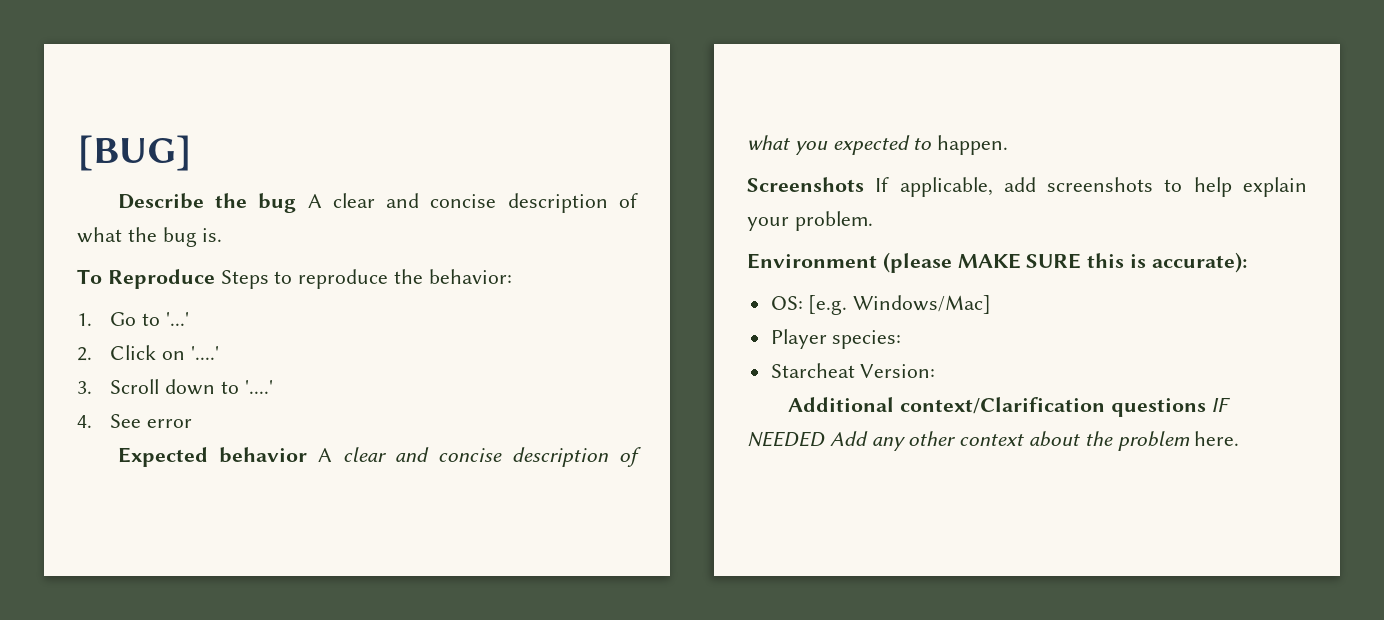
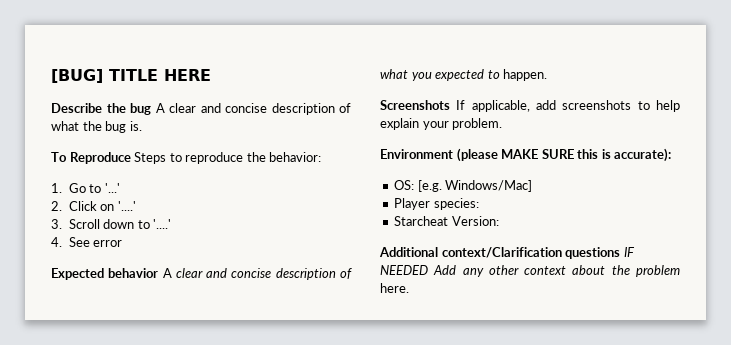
(192, 153) none -> [109,69,211,81] TITLE HERE

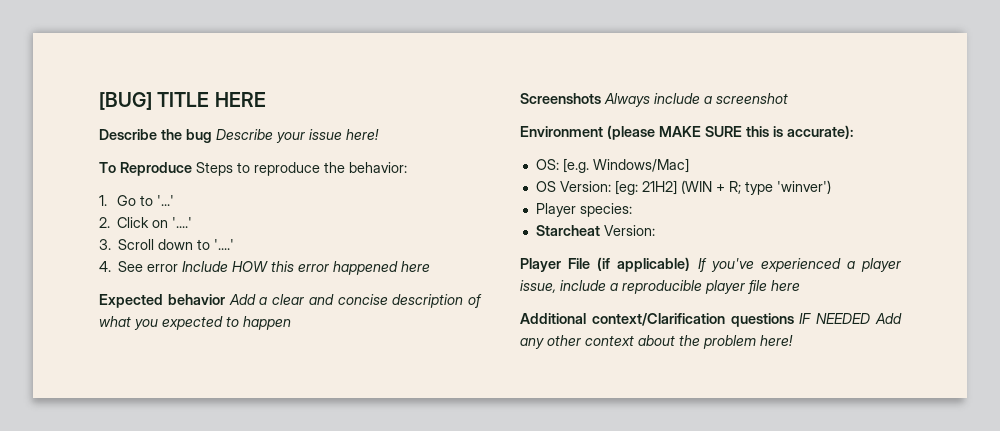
[155,103,351,115] [51,121,142,133] A clear and concise description of what the bug is. -> [216,129,379,143] Describe your issue here!
(123, 243) none -> [182,261,431,275] Include HOW this error happened here
[162,268,172,278] A -> [228,294,268,305] Add a
[503,69,548,81] happen. -> [243,316,291,330] happen
[456,100,680,112] [380,118,503,130] If applicable, add screenshots to help explain your problem. -> [604,93,788,107] Always include a screenshot
[394,198,479,210] [394,216,499,226] Player species: // Starcheat Version: -> [535,180,831,195] [535,203,632,217] [535,225,655,236] [520,257,901,272] [520,280,800,294] OS Version: [eg: 21H2] (WIN + R; type 'winver') // Player species: // Starcheat Version: // Player File (if applicable) If you've experienced a player issue, include a reproducible player file here
[380,283,409,293] here. -> [760,335,793,346] here!

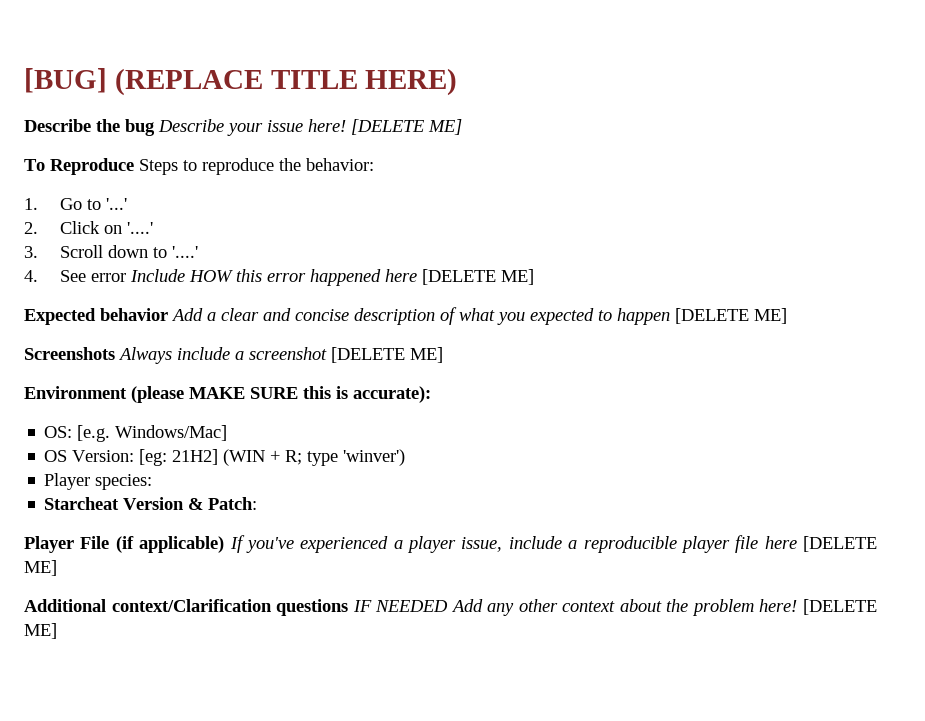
[157,92,266,107] TITLE HERE -> [114,68,458,96] (REPLACE TITLE HERE)
(379, 134) none -> [351,119,462,135] [DELETE ME]
(431, 266) none -> [422,269,535,285] [DELETE ME]
(291, 323) none -> [675,308,787,324] [DELETE ME]
(788, 98) none -> [331,347,443,363] [DELETE ME]
[603,225,655,236] Version: -> [123,497,258,510] Version & Patch:
(800, 285) none -> [803,536,877,552] [24,560,57,576] [DELETE ME]
(793, 340) none -> [803,599,878,615] [24,623,57,639] [DELETE ME]

